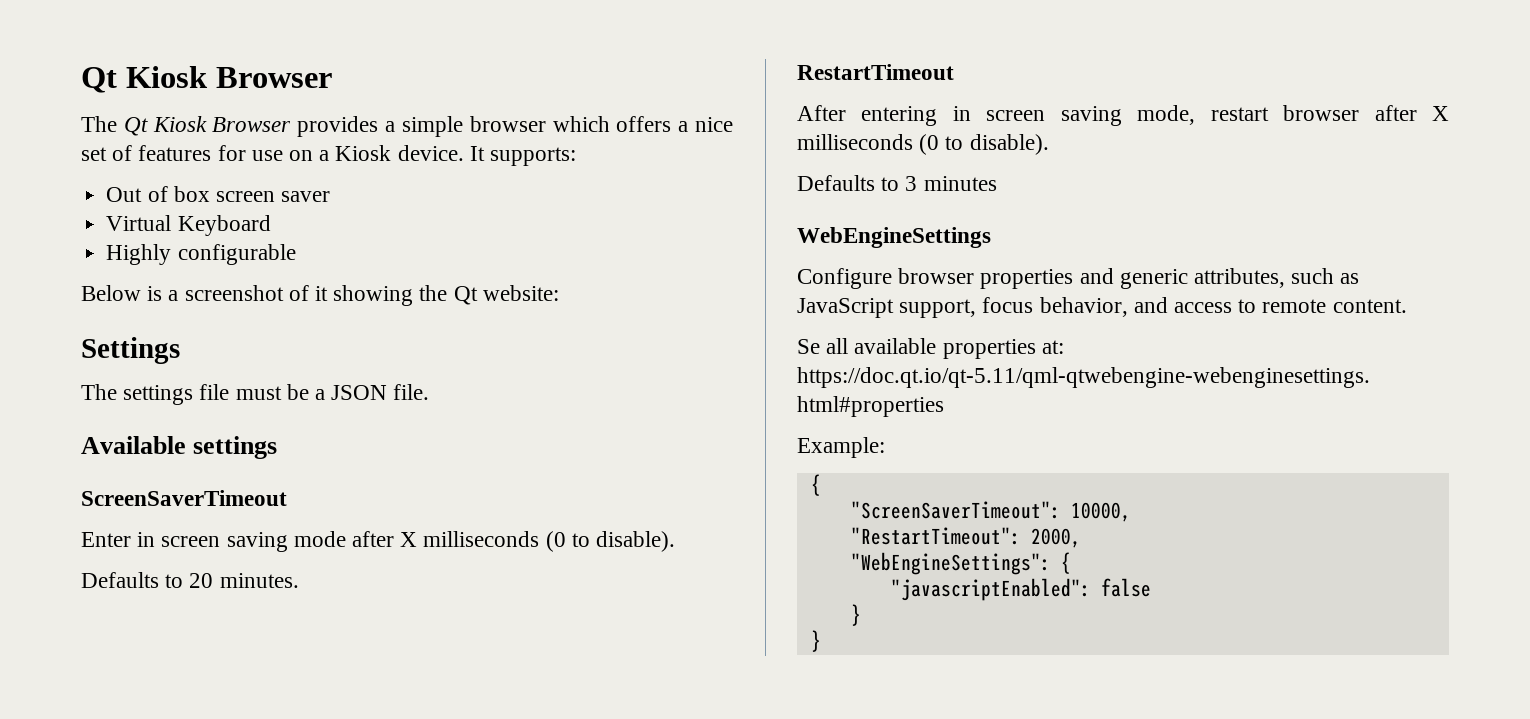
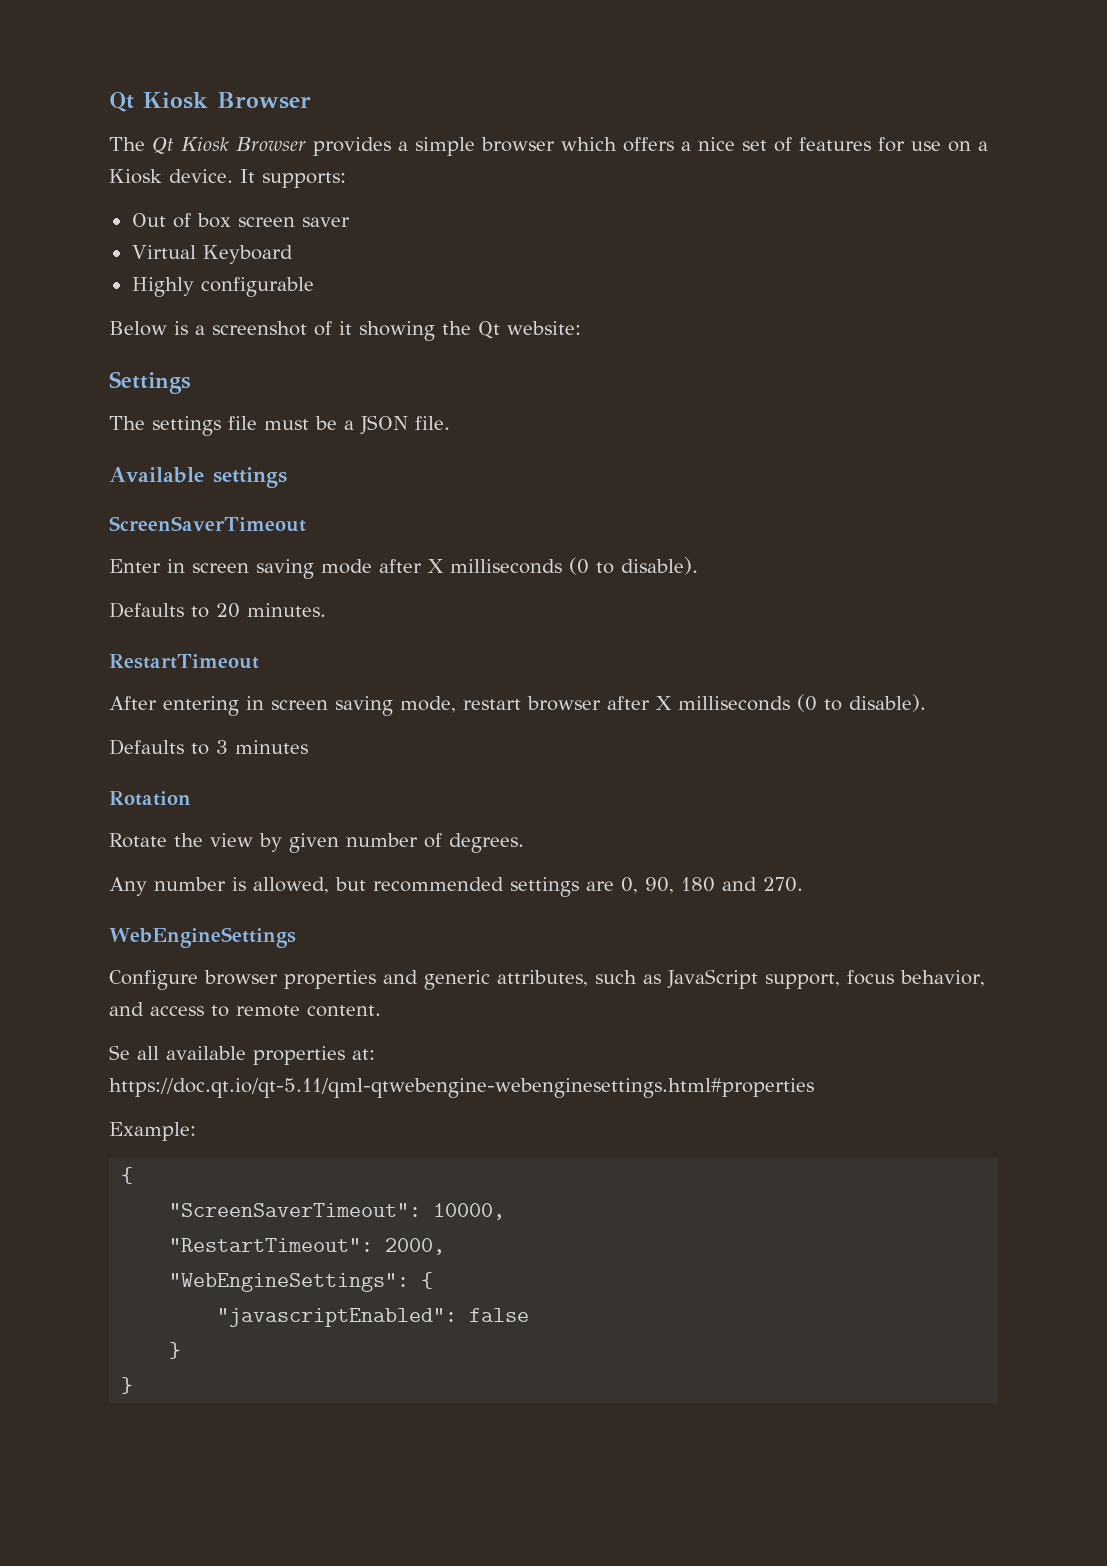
(997, 183) none -> [109,791,191,806] [109,833,524,853] [109,877,803,897] // Rotation // Rotate the view by given number of degrees. // Any number is allowed, but recommended settings are 0, 90, 180 and 270.

